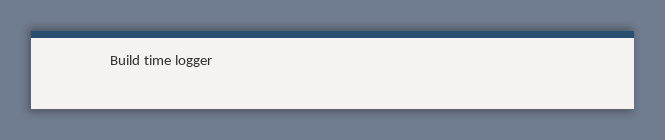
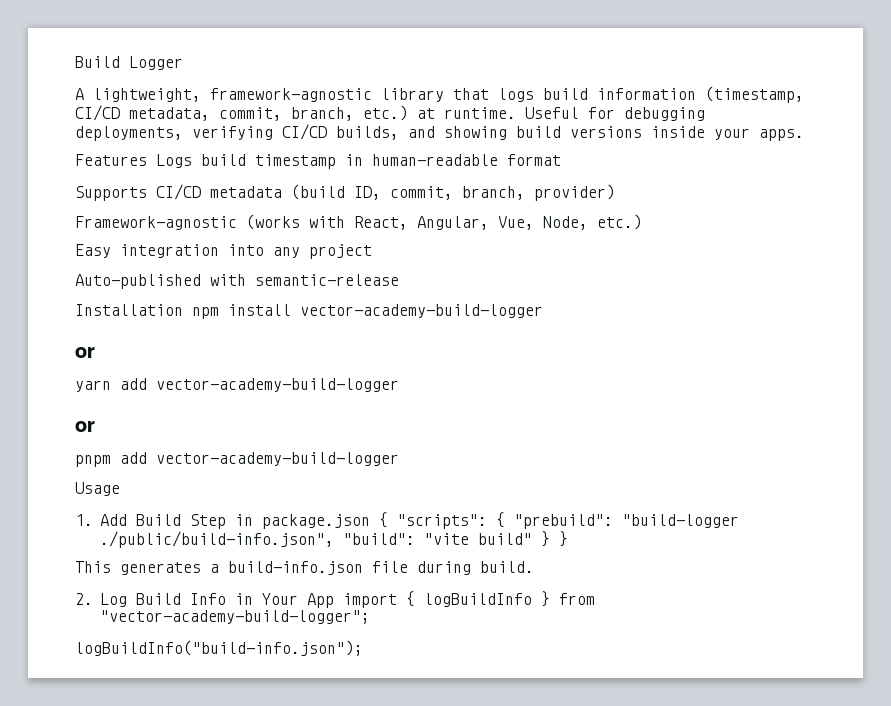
[110,55,212,67] Build time logger -> [75,56,183,70] [75,86,804,103] [75,105,705,121] [75,124,804,141] [75,154,561,169] [75,184,615,201] [75,214,642,230] [75,244,372,259] [75,274,399,289] [75,304,543,319] [75,347,95,358] [75,378,399,392] [75,421,95,432] [75,452,399,467] [75,482,120,496] [75,512,739,529] [99,531,568,548] [75,561,534,575] [75,591,595,608] [99,610,370,624] [75,640,363,656] Build Logger // A lightweight, framework-agnostic library that logs build information (timestamp, CI/CD metadata, commit, branch, etc.) at runtime. Useful for debugging deployments, verifying CI/CD builds, and showing build versions inside your apps. // Features Logs build timestamp in human-readable format // Supports CI/CD metadata (build ID, commit, branch, provider) // Framework-agnostic (works with React, Angular, Vue, Node, etc.) // Easy integration into any project // Auto-published with semantic-release // Installation npm install vector-academy-build-logger // or // yarn add vector-academy-build-logger // or // pnpm add vector-academy-build-logger // Usage // 1. Add Build Step in package.json { "scripts": { "prebuild": "build-logger ./public/build-info.json", "build": "vite build" } } // This generates a build-info.json file during build. // 2. Log Build Info in Your App import { logBuildInfo } from "vector-academy-build-logger"; // logBuildInfo("build-info.json");

